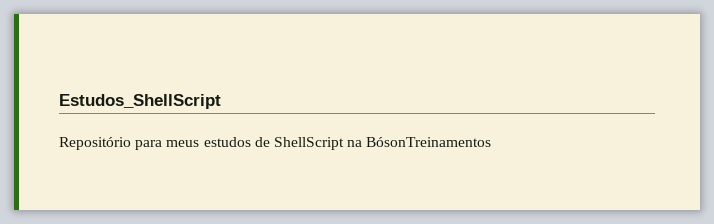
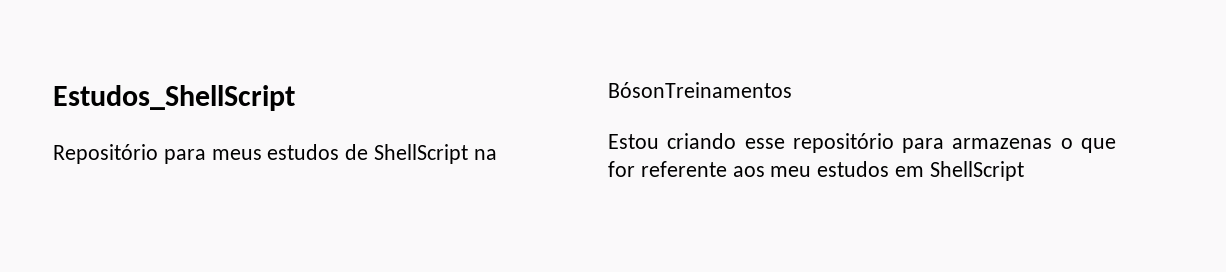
(492, 142) none -> [608,133,1116,153] [608,161,1024,181] // Estou criando esse repositório para armazenas o que for referente aos meu estudos em ShellScript

